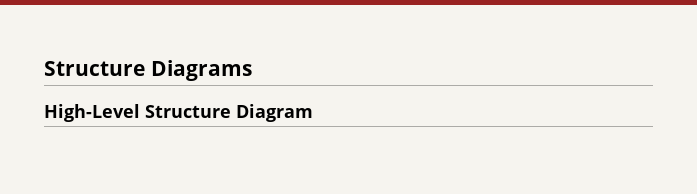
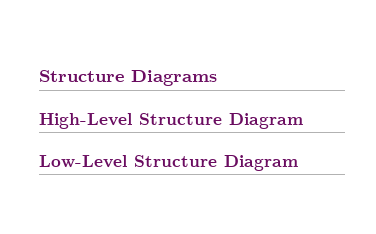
(313, 113) none -> [39,155,298,171] // Low-Level Structure Diagram

